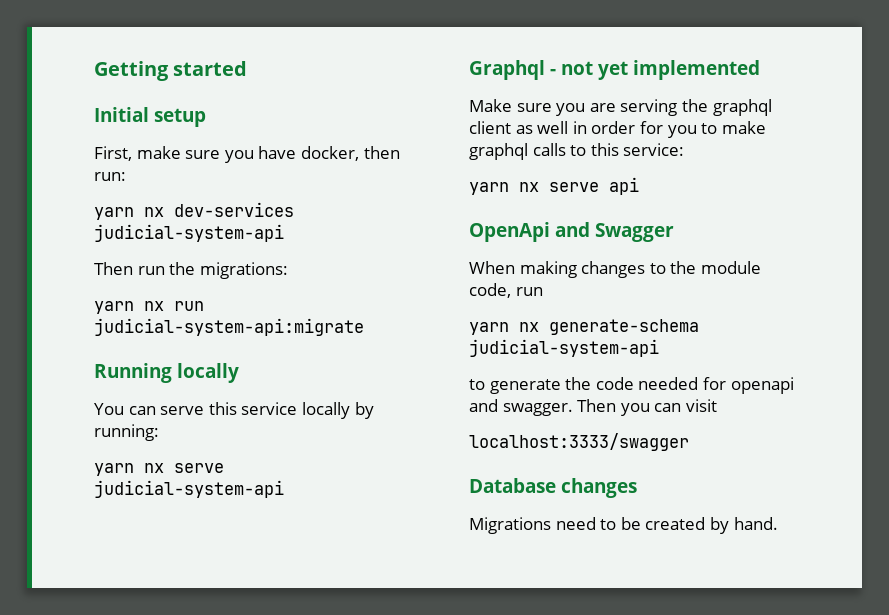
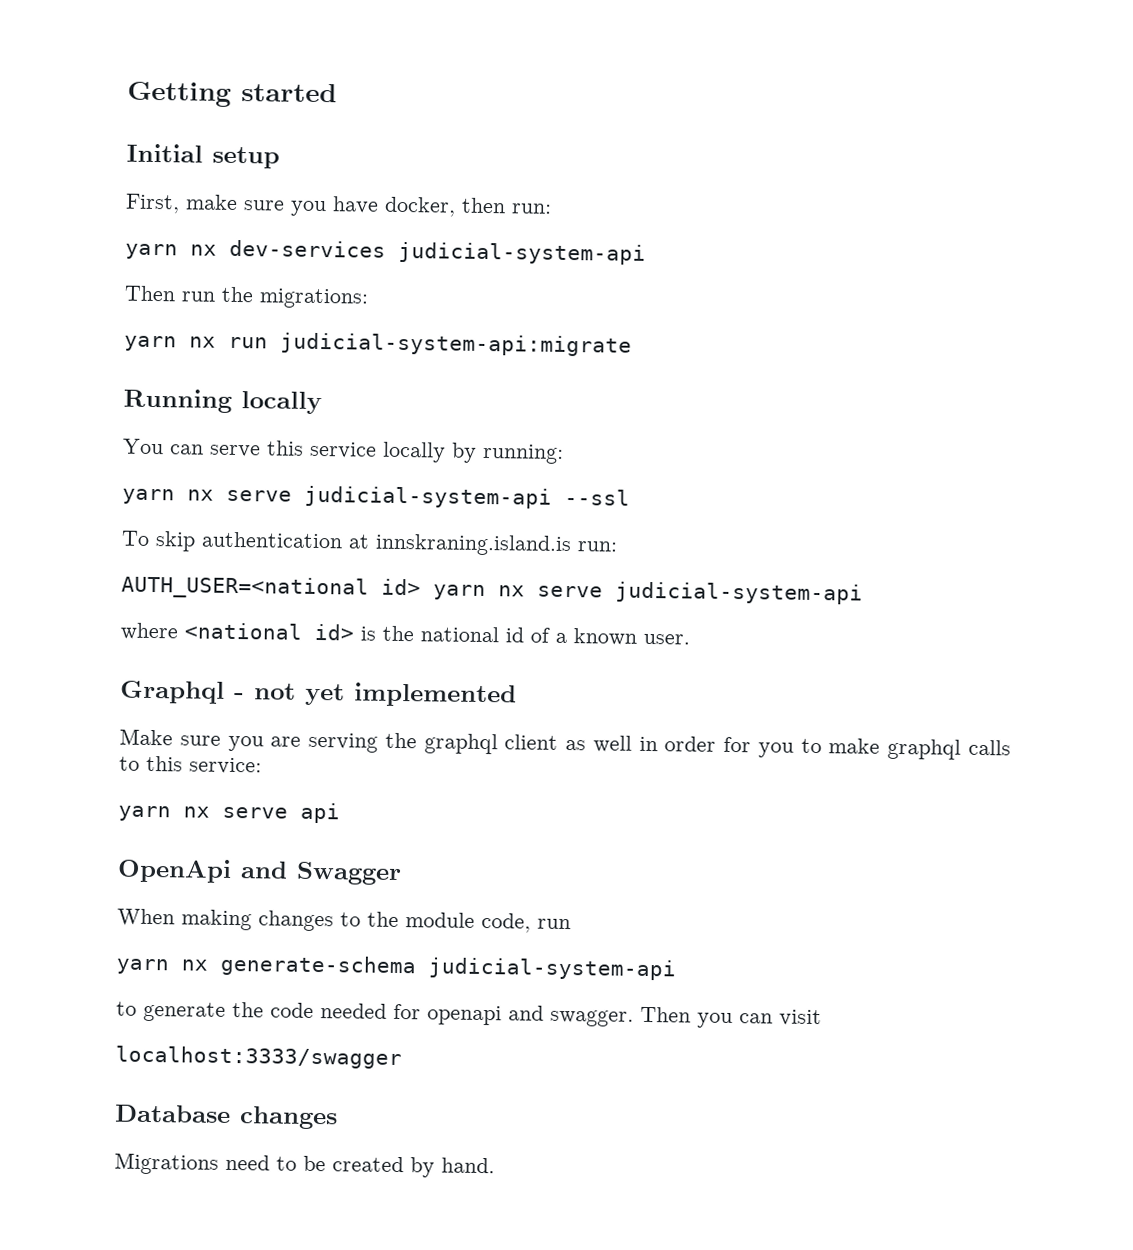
(284, 489) none -> [564,488,630,506] [121,530,618,557] [121,575,863,605] [120,622,690,646] --ssl // To skip authentication at innskraning.island.is run: // AUTH_USER=<national id> yarn nx serve judicial-system-api // where <national id> is the national id of a known user.

